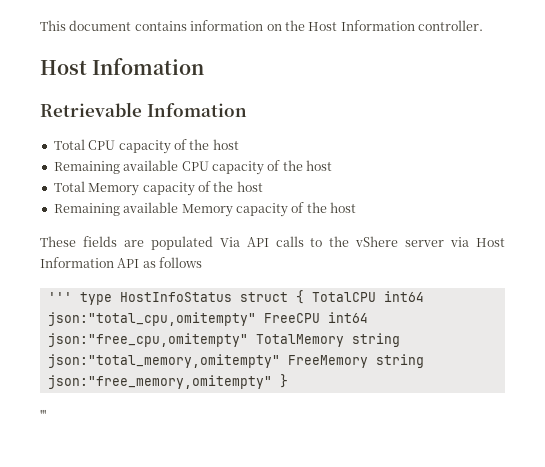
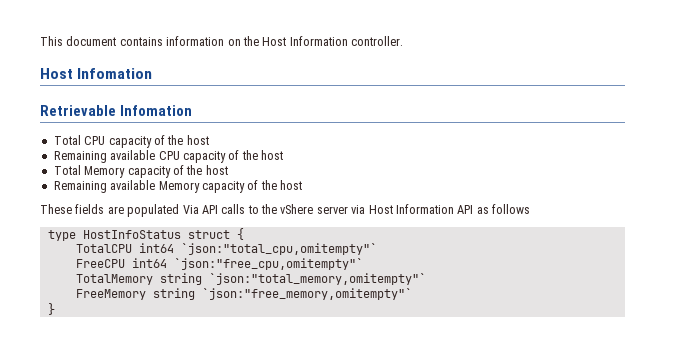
[47,292,72,302] ''' -> (530, 209) none
(304, 297) none -> (244, 234) //
[47,312,256,326] json:"total_cpu,omitempty" -> [180,243,377,255] `json:"total_cpu,omitempty"` //
[47,333,248,347] json:"free_cpu,omitempty" -> [173,258,363,270] `json:"free_cpu,omitempty"` //
[47,354,280,368] json:"total_memory,omitempty" -> [208,273,426,285] `json:"total_memory,omitempty"` //
[47,375,272,389] json:"free_memory,omitempty" -> [201,288,412,300] `json:"free_memory,omitempty"` //
[40,409,46,420] // ''' -> (55, 309) none

